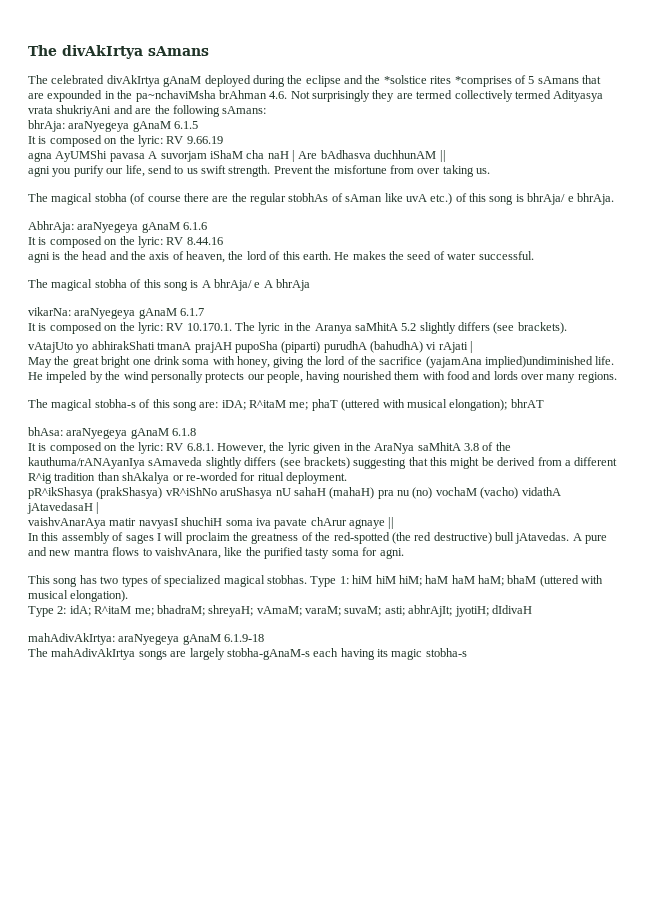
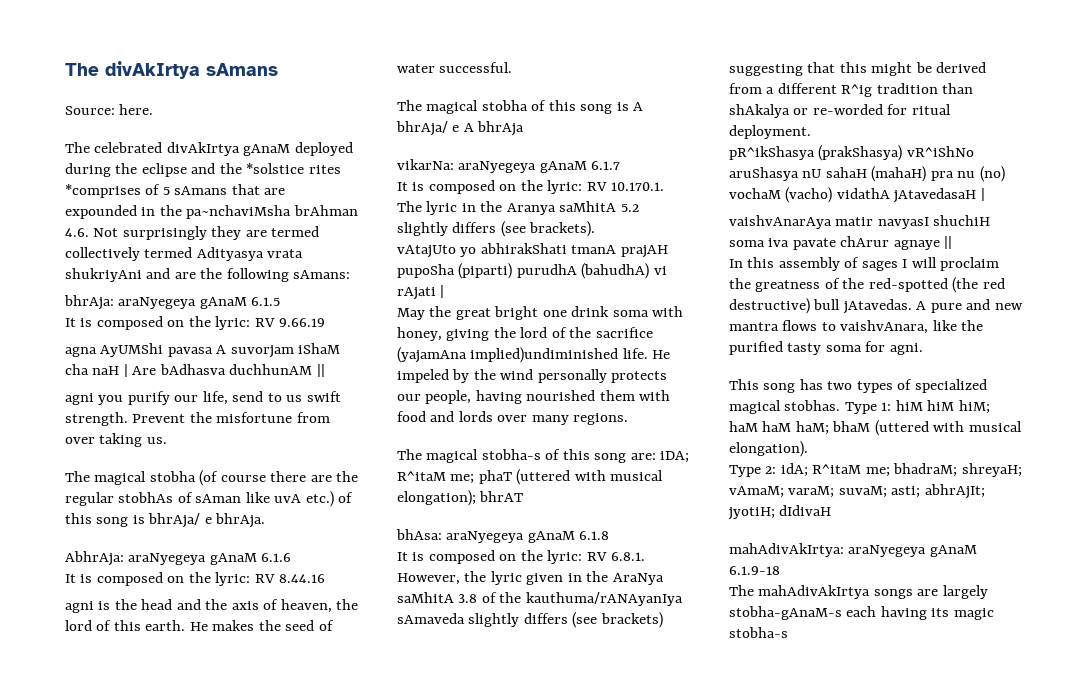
(209, 51) none -> [65,104,154,115] // Source: here.

